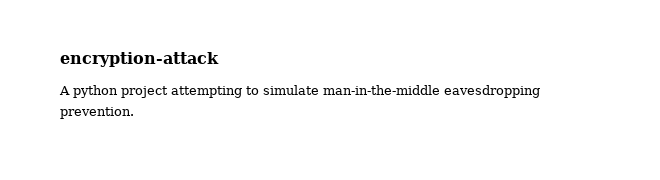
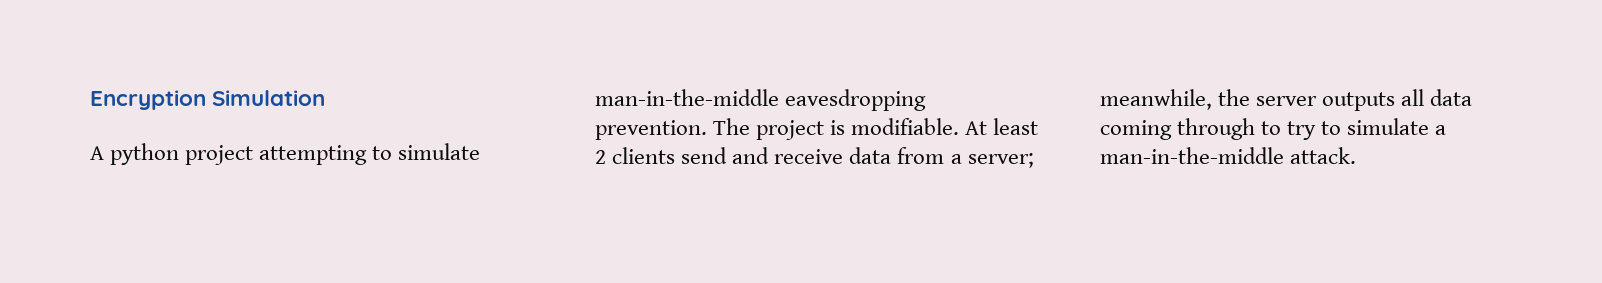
[60,52,219,67] encryption-attack -> [90,90,326,110] Encryption Simulation
(134, 113) none -> [713,118,1039,140] [595,147,1034,168] [1100,89,1473,111] [1100,118,1447,140] [1100,147,1357,164] The project is modifiable. At least 2 clients send and receive data from a server; meanwhile, the server outputs all data coming through to try to simulate a man-in-the-middle attack.

